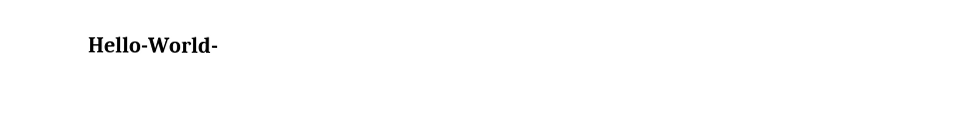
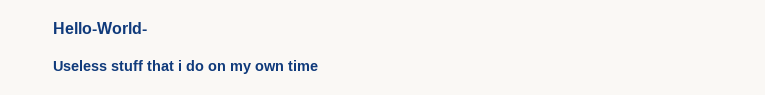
(219, 44) none -> [53,60,318,74] // Useless stuff that i do on my own time

